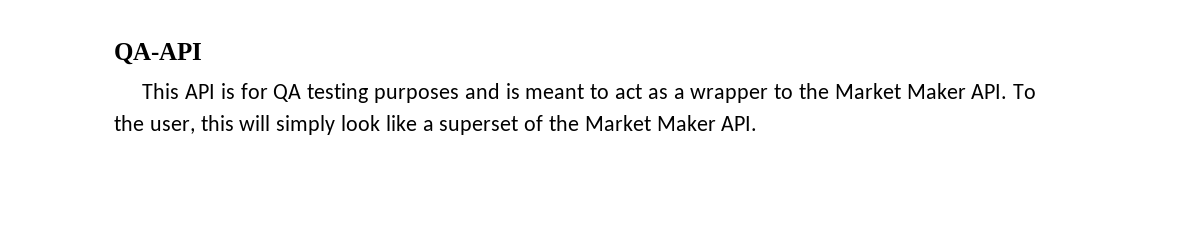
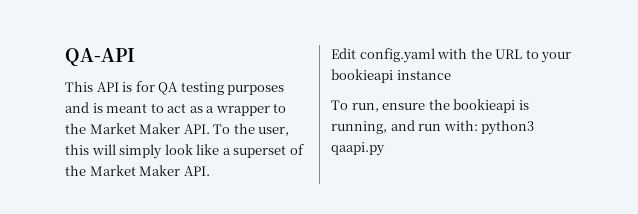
(758, 123) none -> [331,48,572,63] [331,69,451,83] [331,99,529,113] [331,120,535,135] [331,142,385,156] // Edit config.yaml with the URL to your bookieapi instance // To run, ensure the bookieapi is running, and run with: python3 qaapi.py

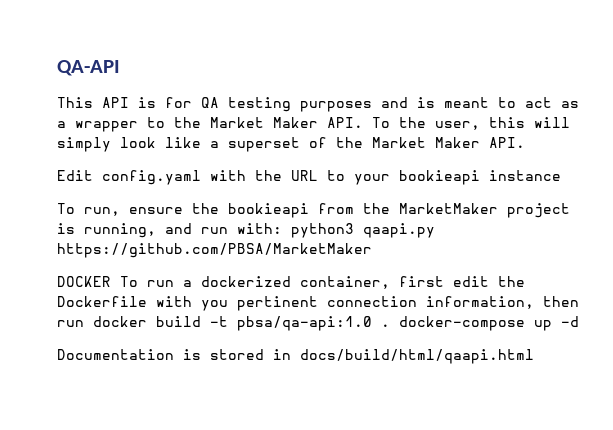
(516, 106) none -> [318,203,570,218] from the MarketMaker project
(385, 149) none -> [57,243,372,258] [57,276,525,289] [57,296,579,311] [57,316,579,331] [57,349,534,364] https://github.com/PBSA/MarketMaker // DOCKER To run a dockerized container, first edit the Dockerfile with you pertinent connection information, then run docker build -t pbsa/qa-api:1.0 . docker-compose up -d // Documentation is stored in docs/build/html/qaapi.html

